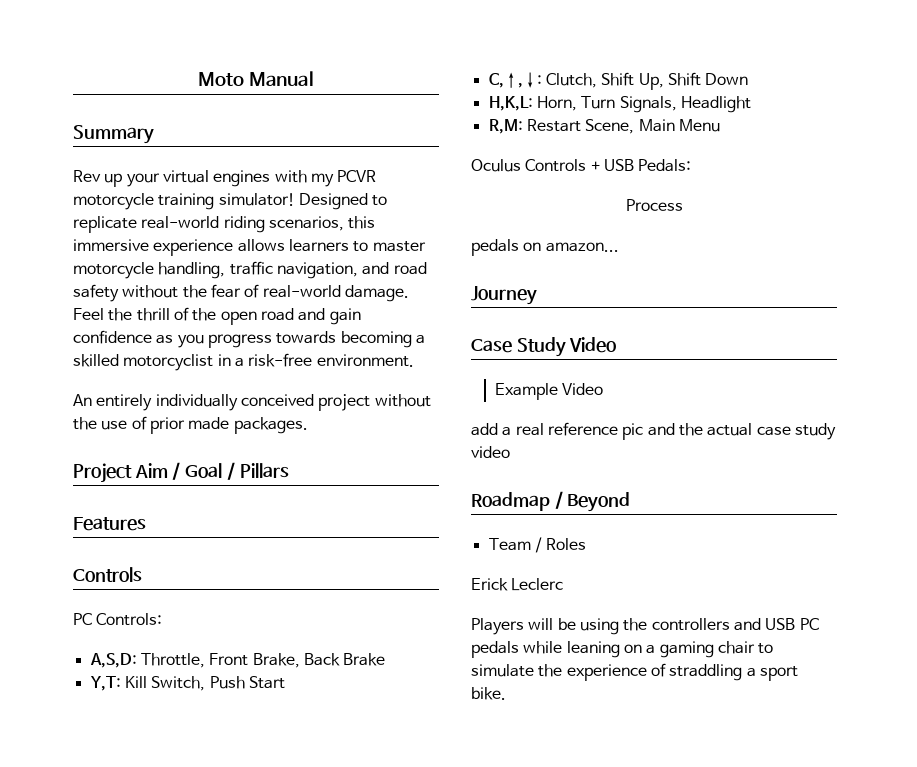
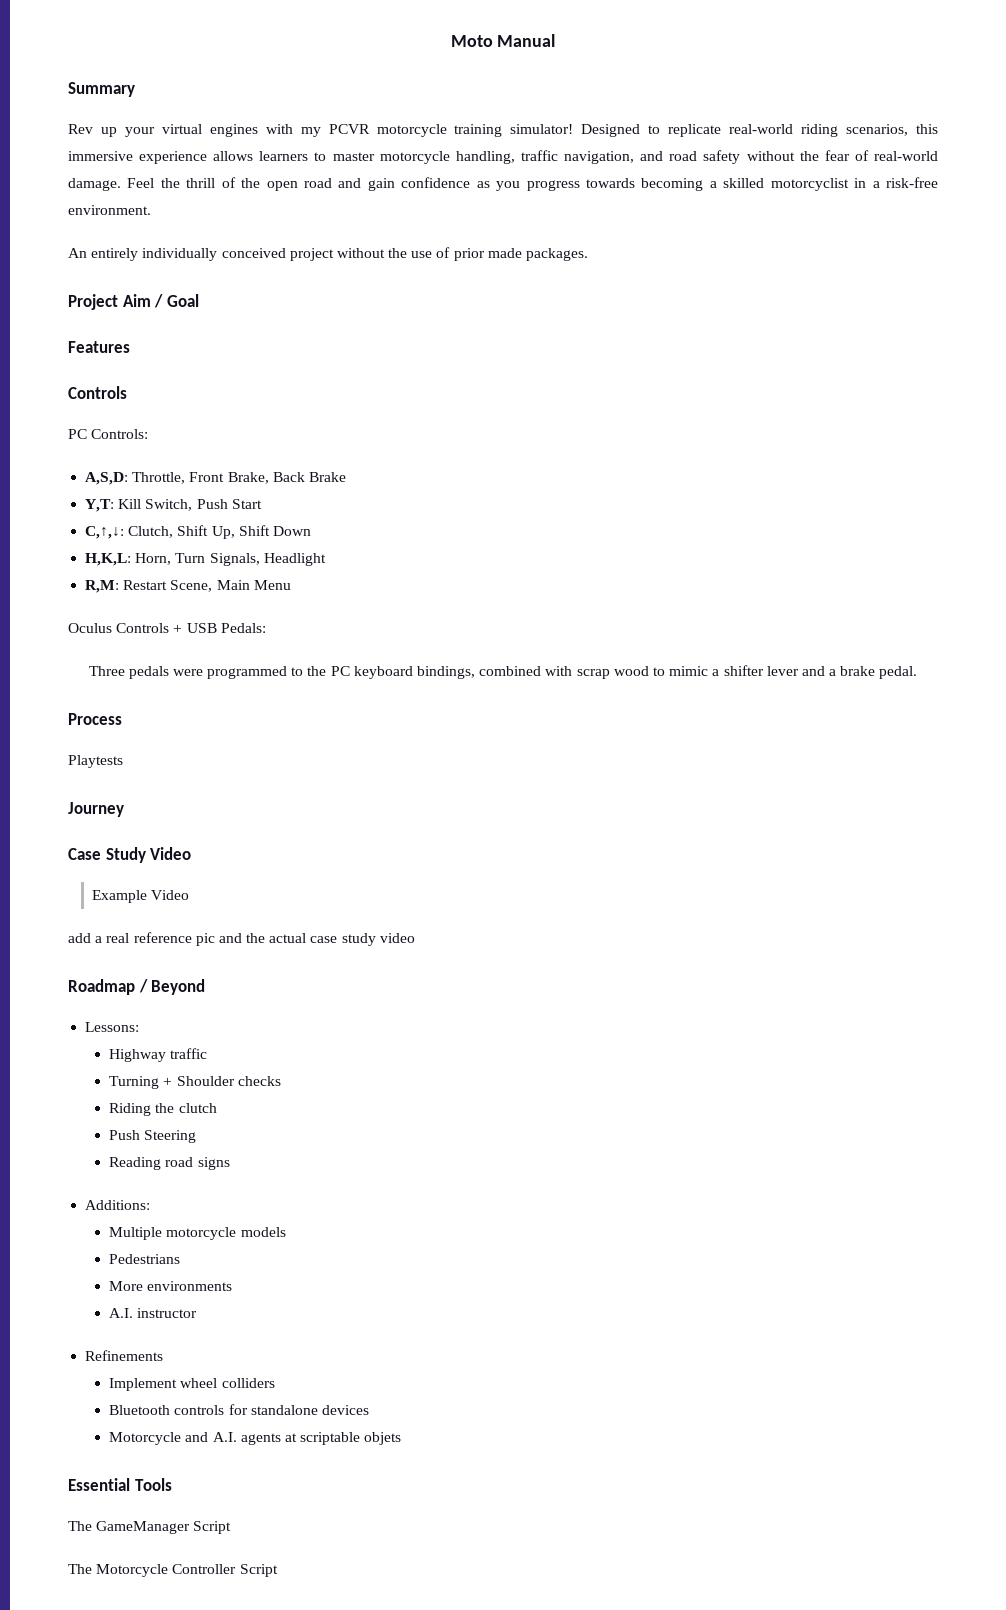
[226,462,289,480] / Pillars -> (199, 300) none
[625,199,683,211] [471,239,619,256] Process // pedals on amazon... -> [88,665,918,679] [68,713,122,725] [68,755,123,768] Three pedals were programmed to the PC keyboard bindings, combined with scrap wood to mimic a shifter lever and a brake pedal. // Process // Playtests
[488,537,587,553] [471,578,564,591] [471,618,819,635] [471,641,774,658] [471,663,798,681] [471,687,506,700] Team / Roles // Erick Leclerc // Players will be using the controllers and USB PC pedals while leaning on a gaming chair to simulate the experience of straddling a sport bike. -> [85,1022,140,1032] [109,1048,208,1062] [109,1076,281,1089] [109,1103,217,1116] [109,1130,197,1143] [109,1157,230,1170] [85,1200,151,1210] [109,1227,286,1240] [109,1254,181,1264] [109,1281,233,1291] [109,1308,198,1318] [85,1350,164,1361] [109,1378,275,1391] [109,1404,369,1415] [109,1432,402,1445] [68,1478,172,1491] [68,1521,232,1534] [68,1564,278,1577] Lessons: // Highway traffic // Turning + Shoulder checks // Riding the clutch // Push Steering // Reading road signs // Additions: // Multiple motorcycle models // Pedestrians // More environments // A.I. instructor // Refinements // Implement wheel colliders // Bluetooth controls for standalone devices // Motorcycle and A.I. agents at scriptable objets // Essential Tools // The GameManager Script // The Motorcycle Controller Script

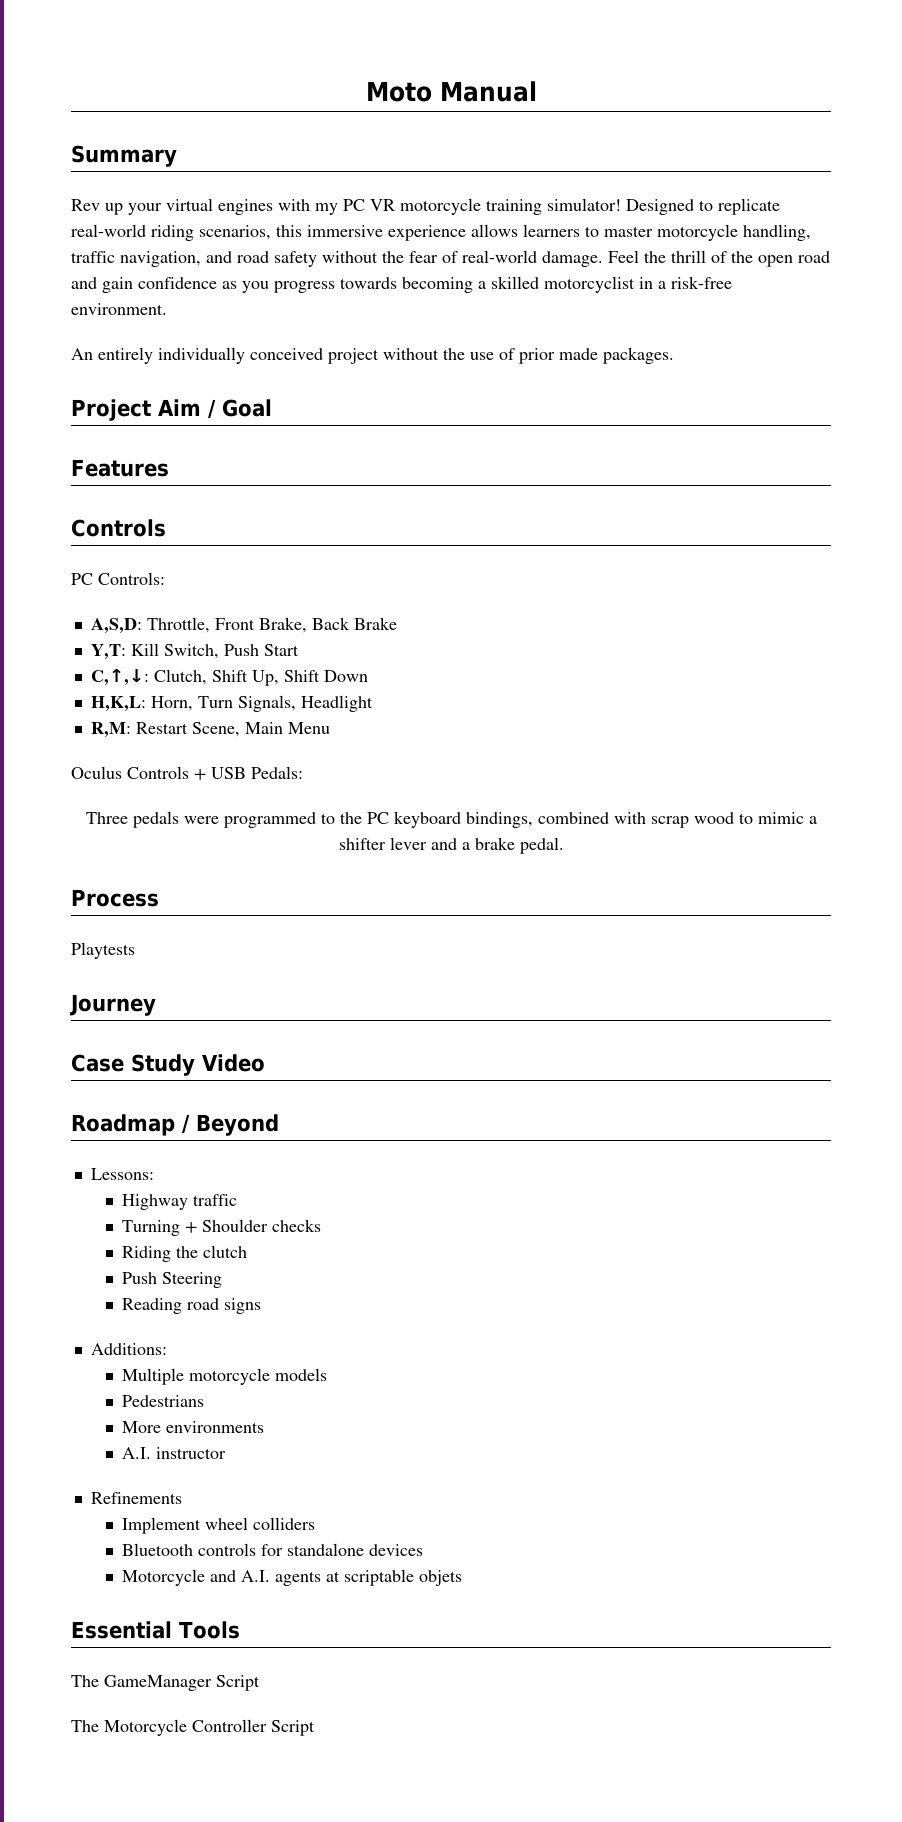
[328,124,370,134] PCVR -> [343,199,395,211] PC VR
[92,890,190,903] [68,932,415,946] // Example Video // add a real reference pic and the actual case study video -> (265, 1063) none

